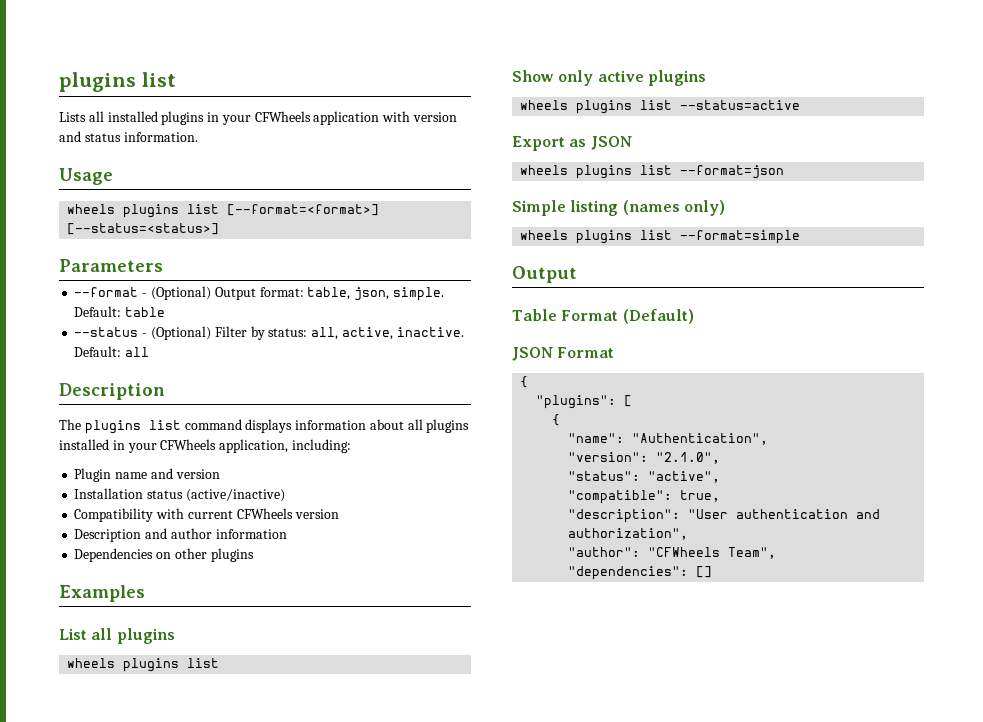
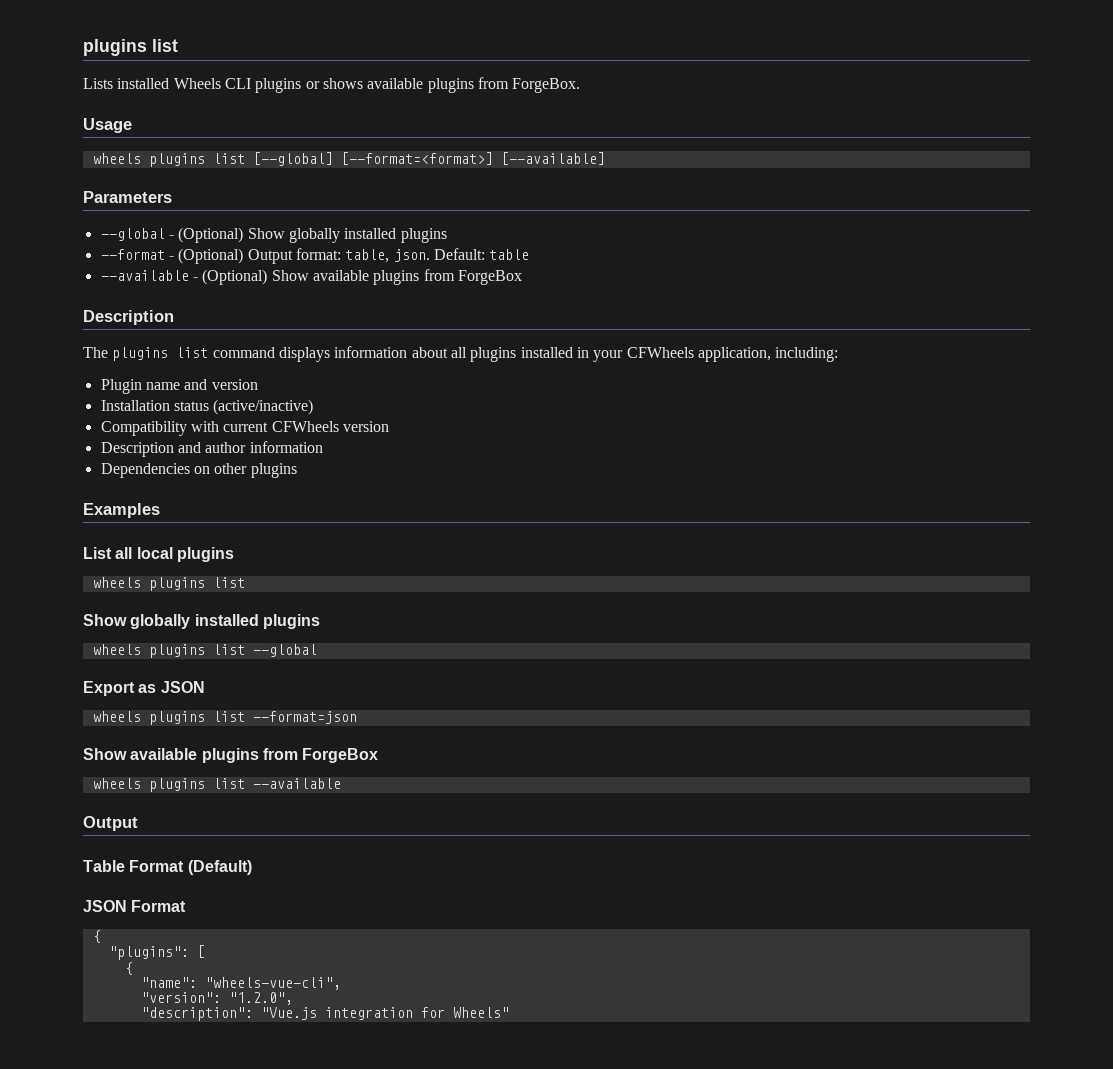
[88,111,458,125] [59,131,198,142] [59,168,113,185] [67,204,380,218] [67,223,220,235] [59,259,163,272] all installed plugins in your CFWheels application with version and status information. // Usage // wheels plugins list [--format=<format>] [--status=<status>] // Parameters -> [117,77,581,93] [83,118,132,133] [92,152,605,167] [83,191,172,203] [100,227,447,243] installed Wheels CLI plugins or shows available plugins from ForgeBox. // Usage // wheels plugins list [--global] [--format=<format>] [--available] // Parameters // --global - (Optional) Show globally installed plugins
[354,287,444,301] json, simple. -> [393,249,430,262] json.
[74,326,464,340] [74,346,150,357] --status - (Optional) Filter by status: all, active, inactive. Default: all -> [100,269,522,285] --available - (Optional) Show available plugins from ForgeBox
(113, 634) none -> [136,547,173,559] local
[558,70,706,86] [520,100,801,114] only active plugins // wheels plugins list --status=active -> [130,614,320,629] [92,644,317,658] globally installed plugins // wheels plugins list --global
[512,200,725,216] [520,230,801,244] Simple listing (names only) // wheels plugins list --format=simple -> [83,748,379,763] [92,778,341,792] Show available plugins from ForgeBox // wheels plugins list --available
[632,433,769,445] "Authentication", -> [204,977,341,990] "wheels-vue-cli",
[656,452,721,464] [568,471,721,483] [568,490,721,504] [568,509,881,523] [568,528,689,540] [568,547,777,559] [568,566,713,580] "2.1.0", // "status": "active", // "compatible": true, // "description": "User authentication and authorization", // "author": "CFWheels Team", // "dependencies": [] -> [228,992,293,1005] [140,1007,509,1021] "1.2.0", // "description": "Vue.js integration for Wheels"

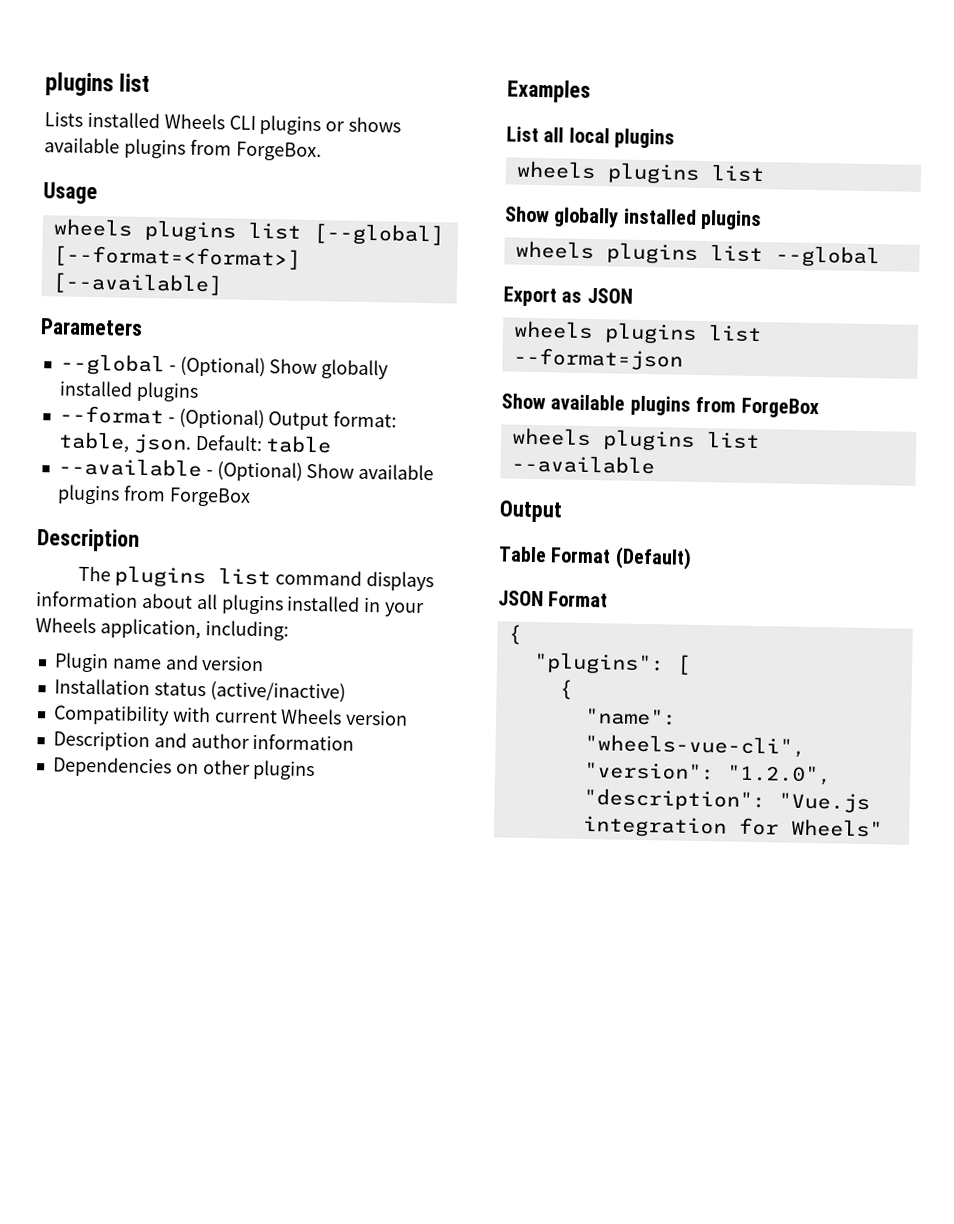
[626,347,694,358] CFWheels -> [35,617,96,634] Wheels
[271,421,339,432] CFWheels -> [280,708,343,725] Wheels

